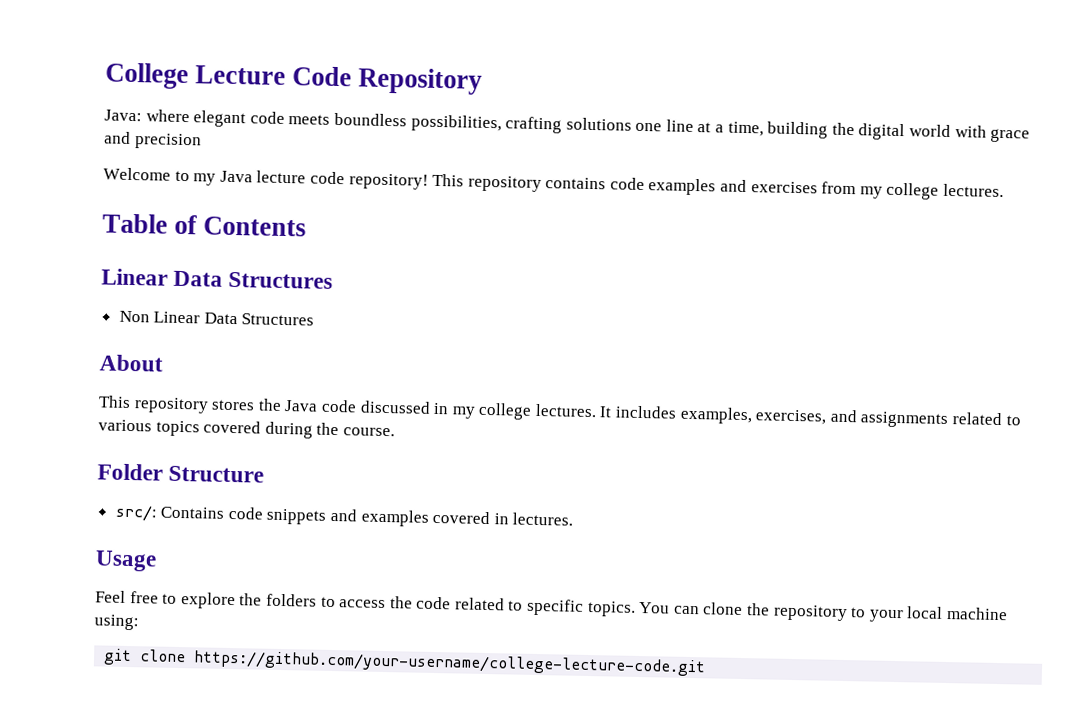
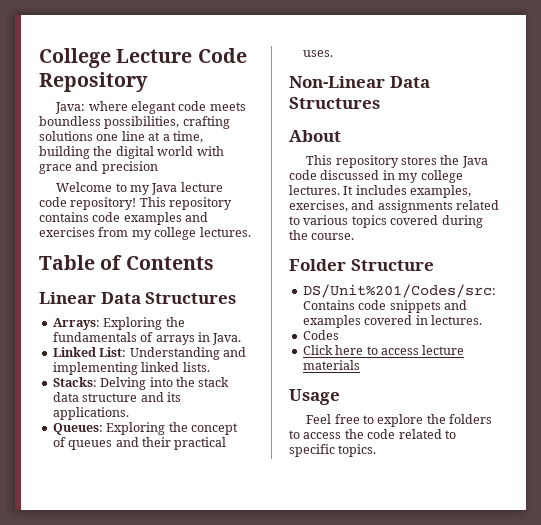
[118,310,201,324] Non Linear -> [52,317,185,330] [52,332,242,345] [52,347,246,360] [52,362,210,375] [52,377,230,390] [52,392,181,402] [52,407,129,420] [52,422,238,435] [52,437,227,450] [302,50,333,57] [289,76,385,88] Arrays: Exploring the fundamentals of arrays in Java. // Linked List: Understanding and implementing linked lists. // Stacks: Delving into the stack data structure and its applications. // Queues: Exploring the concept of queues and their practical uses. // Non-Linear
[114,504,158,522] src/: -> [302,284,496,298] DS/Unit%201/Codes/src:
(574, 519) none -> [302,330,339,340] [302,345,465,355] [302,360,360,370] // Codes // Click here to access lecture materials
[639,601,1008,623] [94,614,139,631] [103,648,707,677] You can clone the repository to your local machine using: // git clone https://github.com/your-username/college-lecture-code.git -> (377, 450) none

